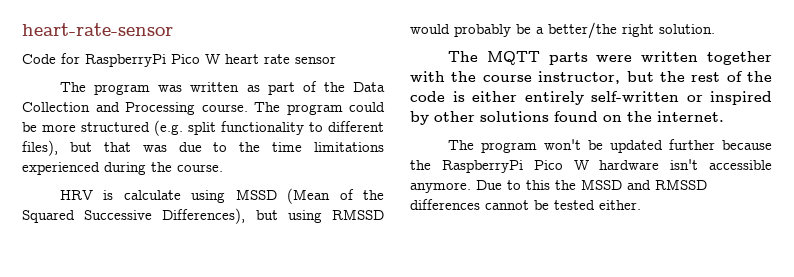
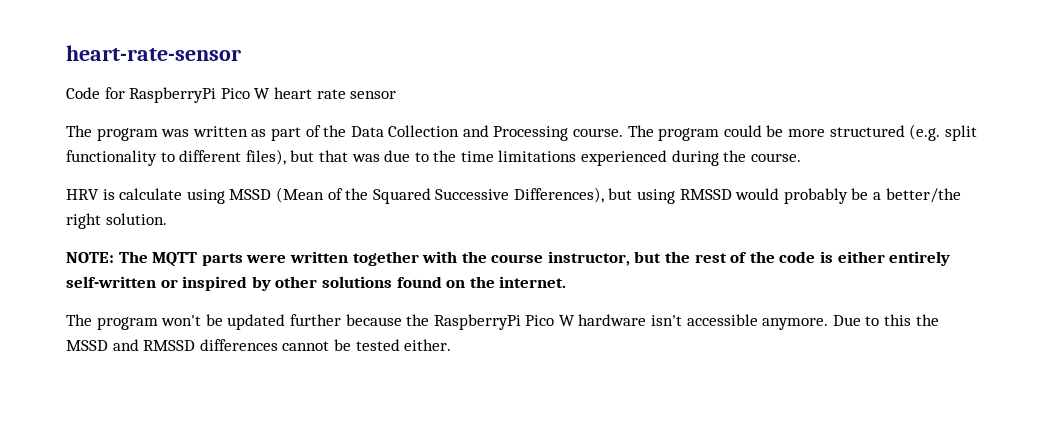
(715, 29) none -> [66,252,114,263] NOTE:

